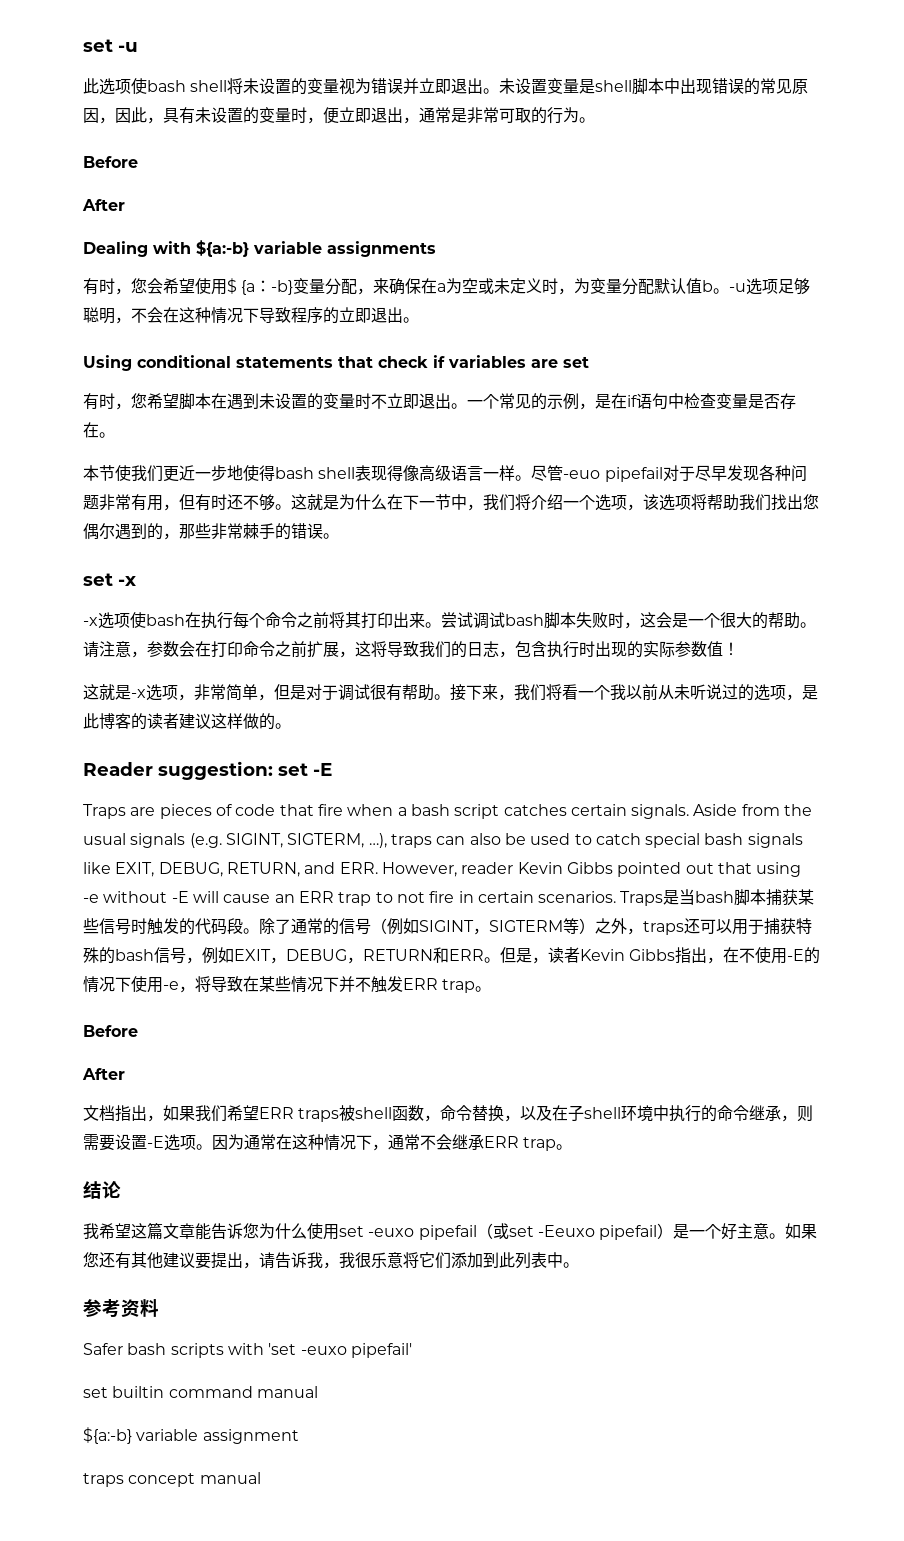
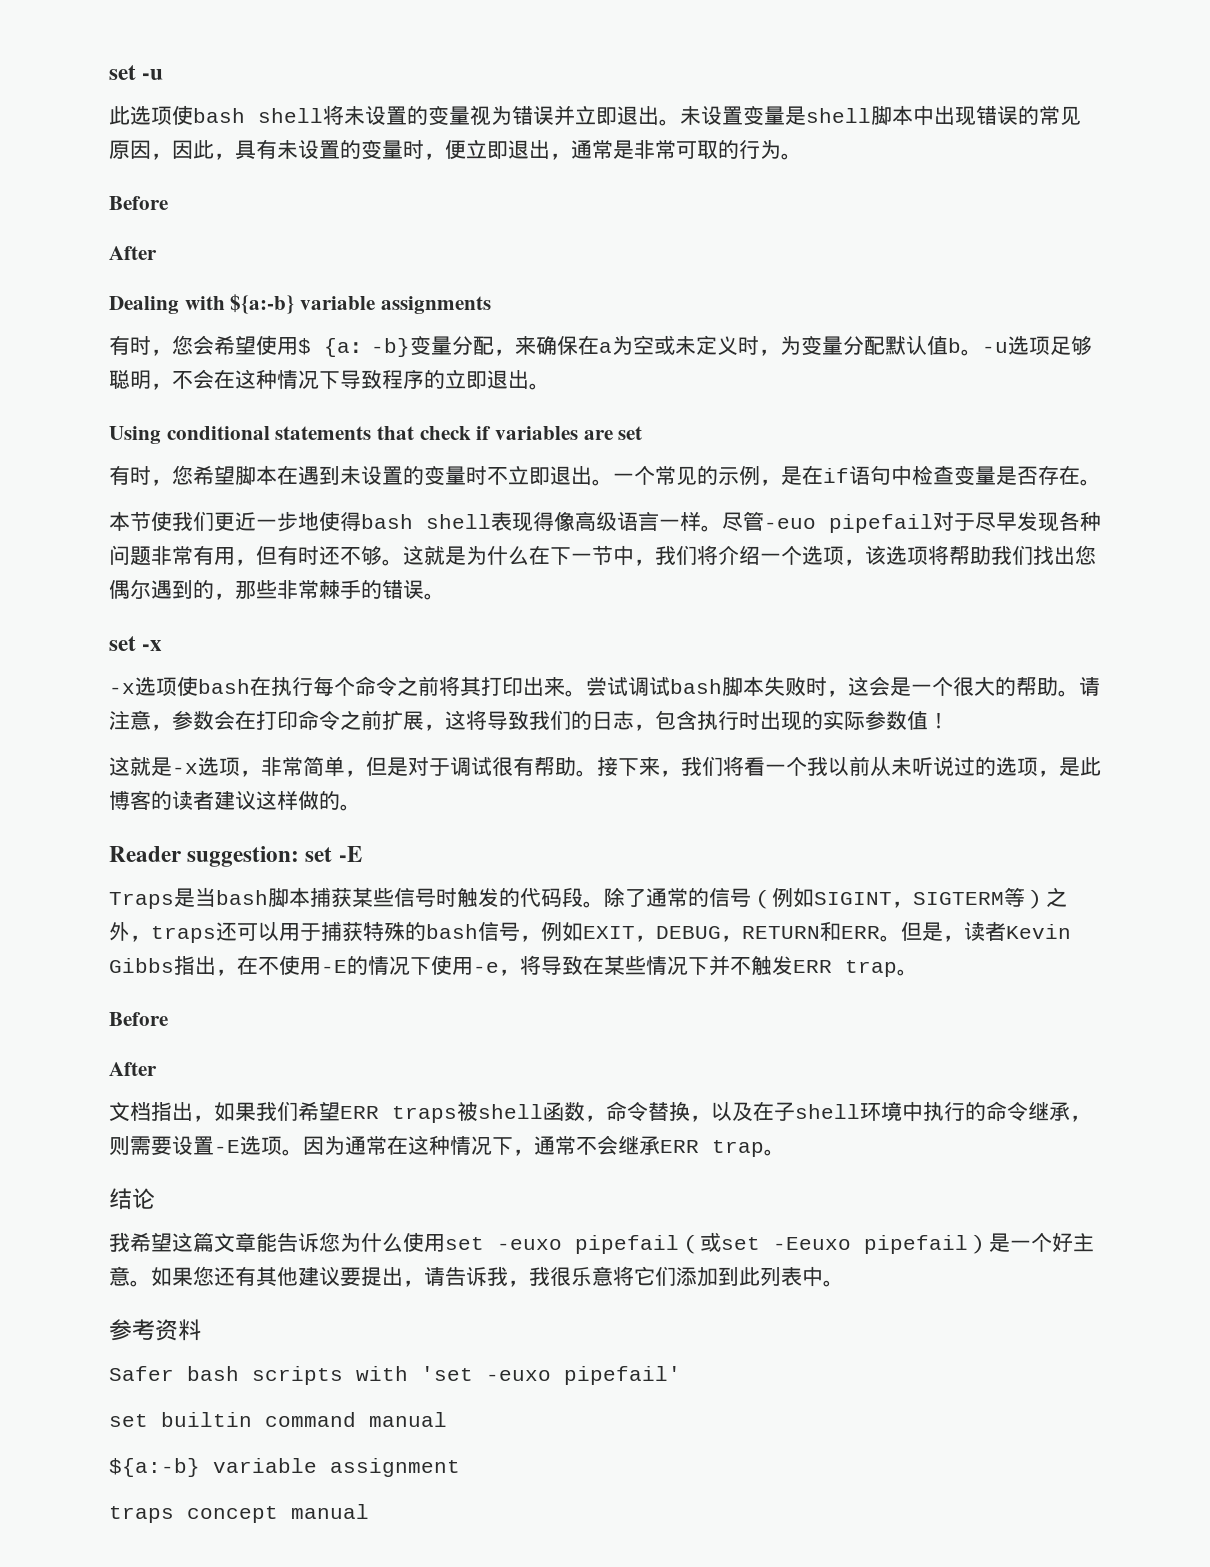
[130,804,813,819] [83,833,803,848] [83,862,802,877] [83,891,664,906] are pieces of code that fire when a bash script catches certain signals. Aside from the usual signals (e.g. SIGINT, SIGTERM, …), traps can also be used to catch special bash signals like EXIT, DEBUG, RETURN, and ERR. However, reader Kevin Gibbs pointed out that using -e without -E will cause an ERR trap to not fire in certain scenarios. Traps -> (174, 900) none

